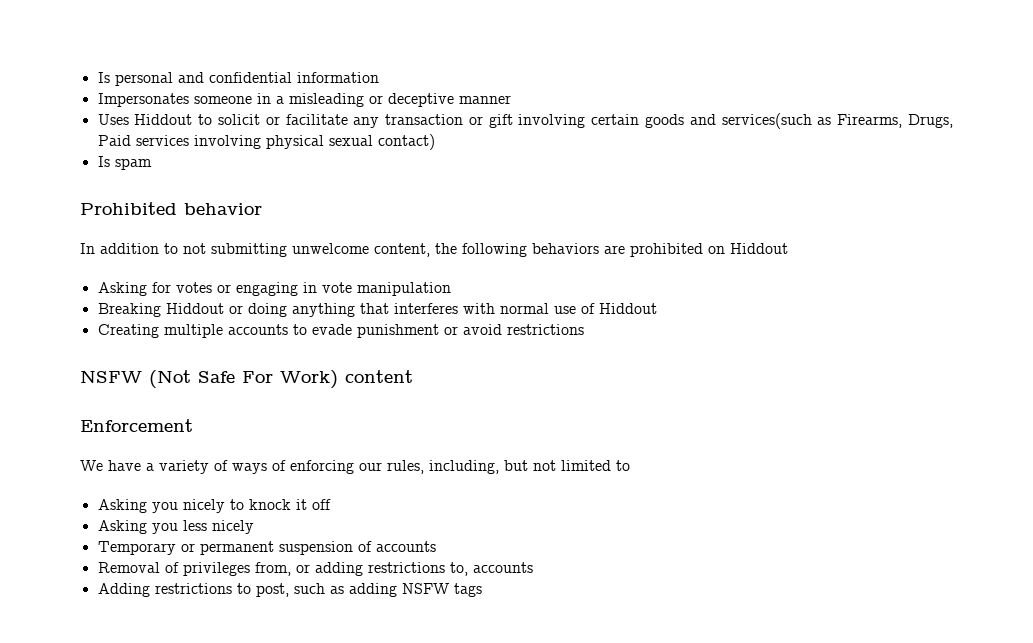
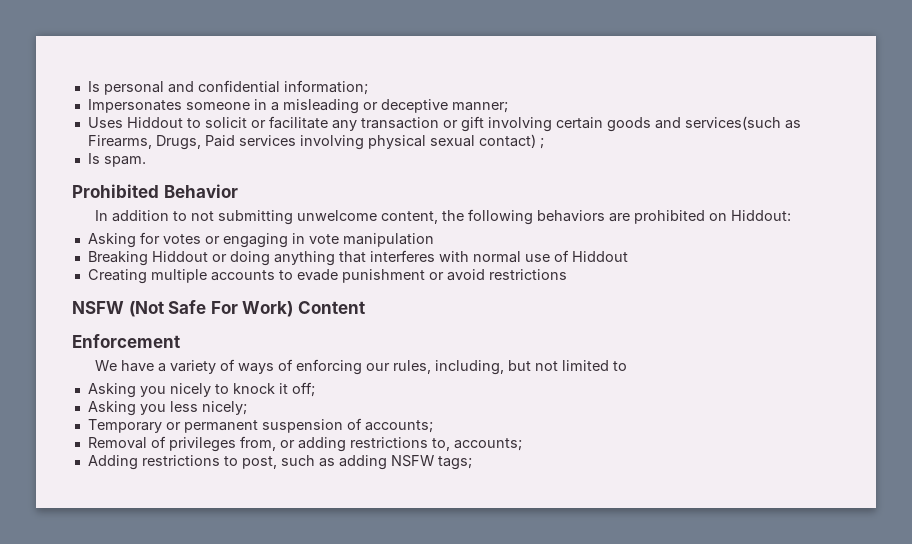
[296,72,379,83] information -> [283,80,368,95] information;
[458,95,511,104] manner -> [451,102,508,113] manner;
[97,156,152,170] // Is spam -> [539,138,544,149] [87,153,146,167] ; // Is spam.
[184,203,262,215] behavior -> [163,184,238,198] Behavior
[730,243,788,254] Hiddout -> [731,210,792,221] Hiddout:
[345,370,413,383] content -> [297,301,365,314] Content
[311,499,331,510] off -> [291,382,315,397] off;
[211,520,254,534] nicely -> [201,401,247,415] nicely;
[375,541,436,552] accounts -> [364,420,433,433] accounts;
[472,562,533,573] accounts -> [453,438,522,451] accounts;
[453,583,482,597] tags -> [437,456,472,470] tags;

